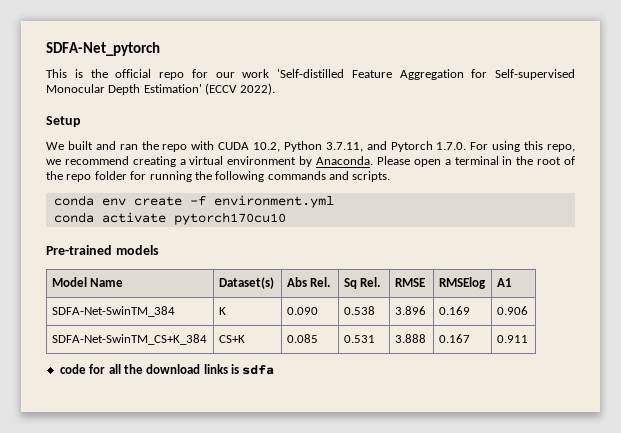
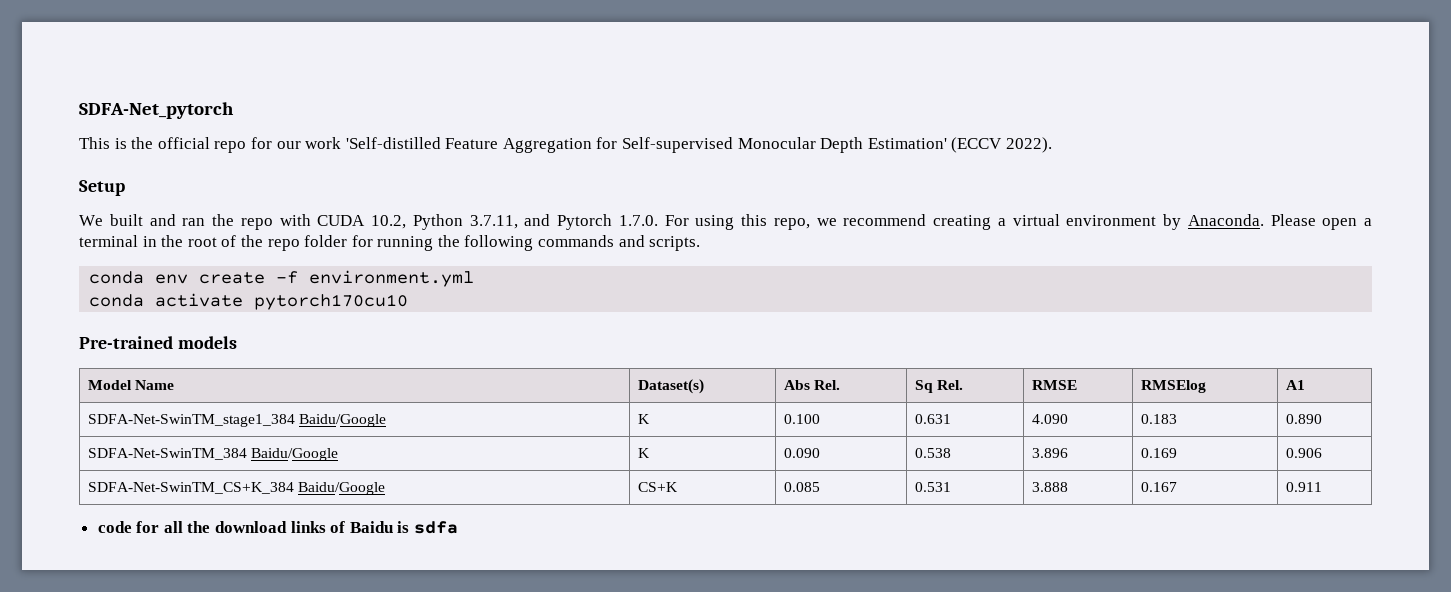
(512, 282) none -> [87,414,386,427] [637,414,650,424] [783,414,820,424] [914,414,951,424] [1031,414,1068,424] [1140,414,1177,424] [1285,414,1322,424] // SDFA-Net-SwinTM_stage1_384 Baidu/Google | K | 0.100 | 0.631 | 4.090 | 0.183 | 0.890
(175, 311) none -> [250,448,338,461] Baidu/Google
(207, 339) none -> [297,482,385,495] Baidu/Google
(228, 369) none -> [330,521,393,533] of Baidu

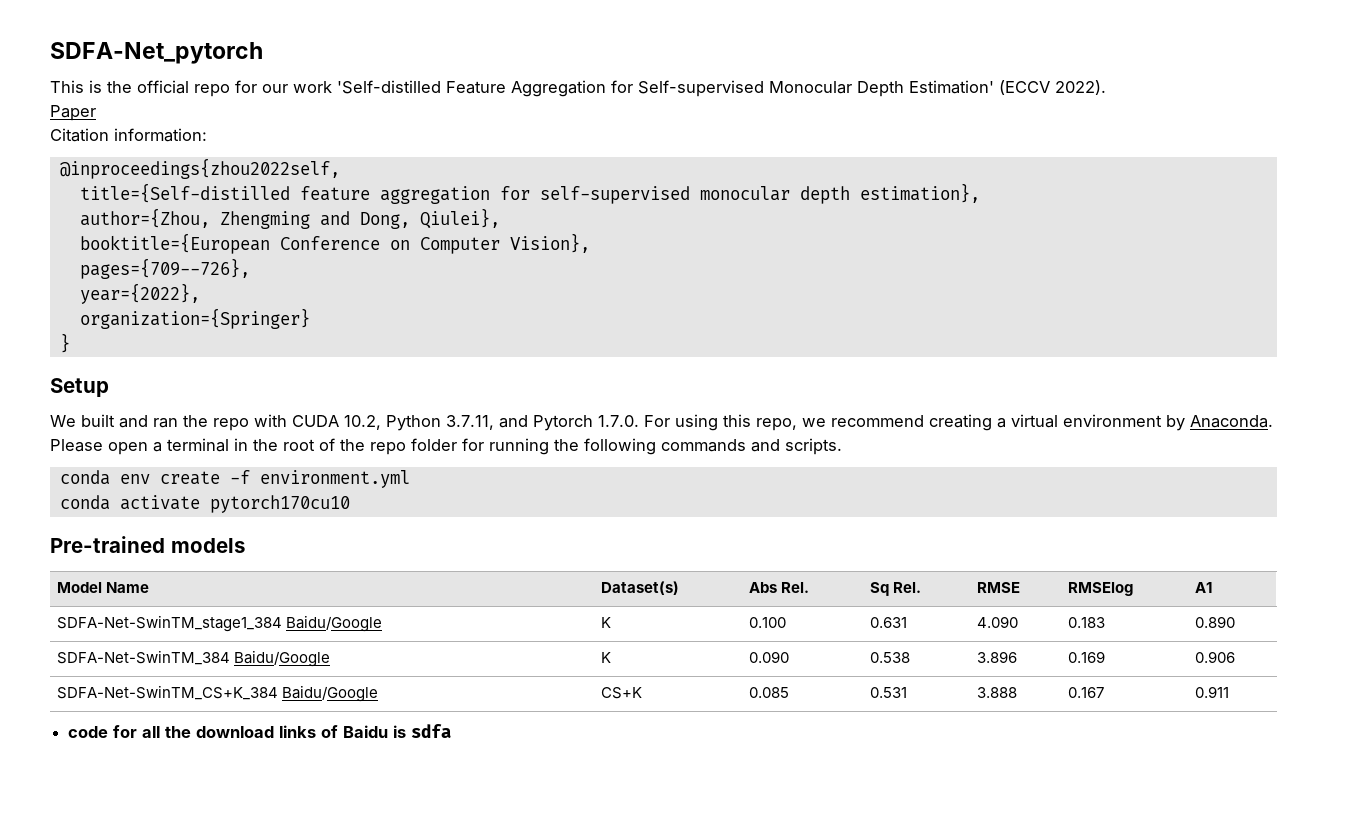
(1053, 145) none -> [50,105,96,121] [50,128,207,142] [59,158,340,179] [79,183,980,204] [79,208,500,229] [79,233,590,254] [79,258,250,279] [79,283,200,304] [79,308,310,329] [59,333,70,353] // Paper // Citation information: // @inproceedings{zhou2022self, // title={Self-distilled feature aggregation for self-supervised monocular depth estimation}, // author={Zhou, Zhengming and Dong, Qiulei}, // booktitle={European Conference on Computer Vision}, // pages={709--726}, // year={2022}, // organization={Springer} // }

